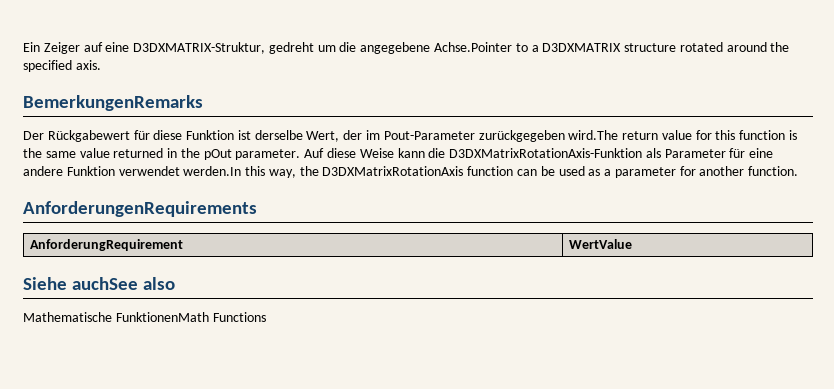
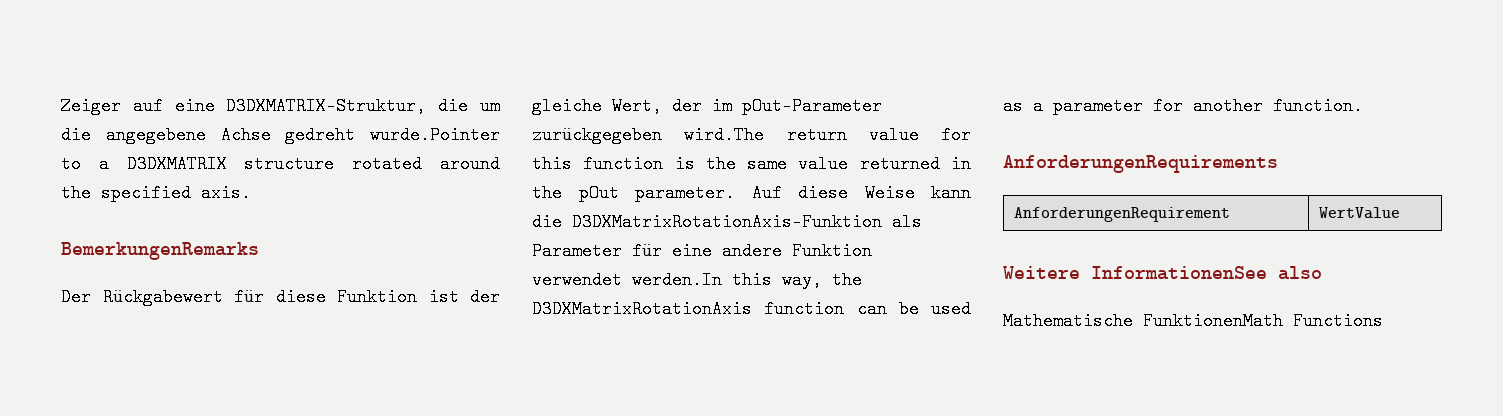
[23,42,40,52] Ein -> (61, 106) none
[268,42,314,54] gedreht -> [438,97,469,115] die
[434,42,513,52] Achse.Pointer -> [220,126,500,144] Achse gedreht wurde.Pointer
[254,130,303,140] derselbe -> [470,288,500,306] [532,97,602,115] der gleiche
[383,131,475,140] Pout-Parameter -> [742,97,882,115] pOut-Parameter
[29,239,183,251] AnforderungRequirement -> [1013,207,1230,222] AnforderungenRequirement
[23,277,139,290] Siehe auchSee -> [1003,266,1267,280] Weitere InformationenSee

